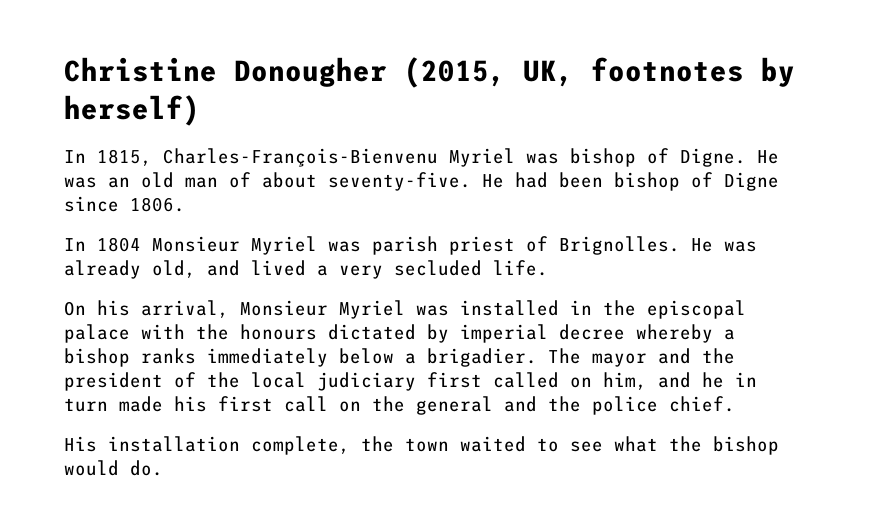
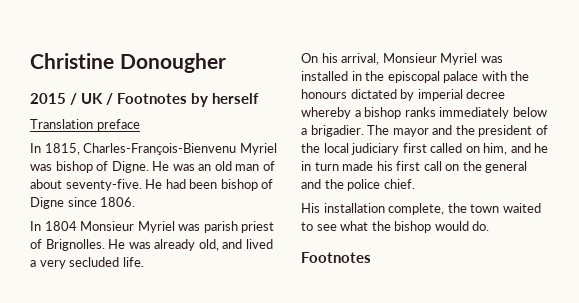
[404,57,795,88] [64,95,200,126] (2015, UK, footnotes by herself) -> [30,93,259,107] [30,119,140,131] // 2015 / UK / Footnotes by herself // Translation preface
(163, 468) none -> [301,252,371,263] // Footnotes

